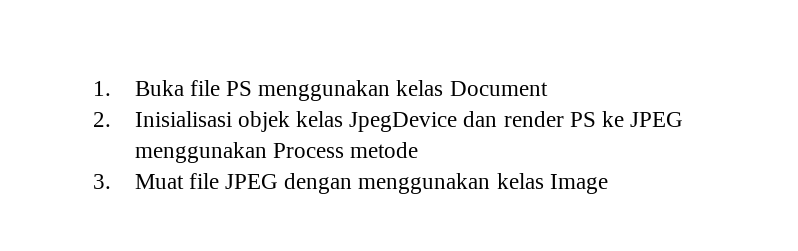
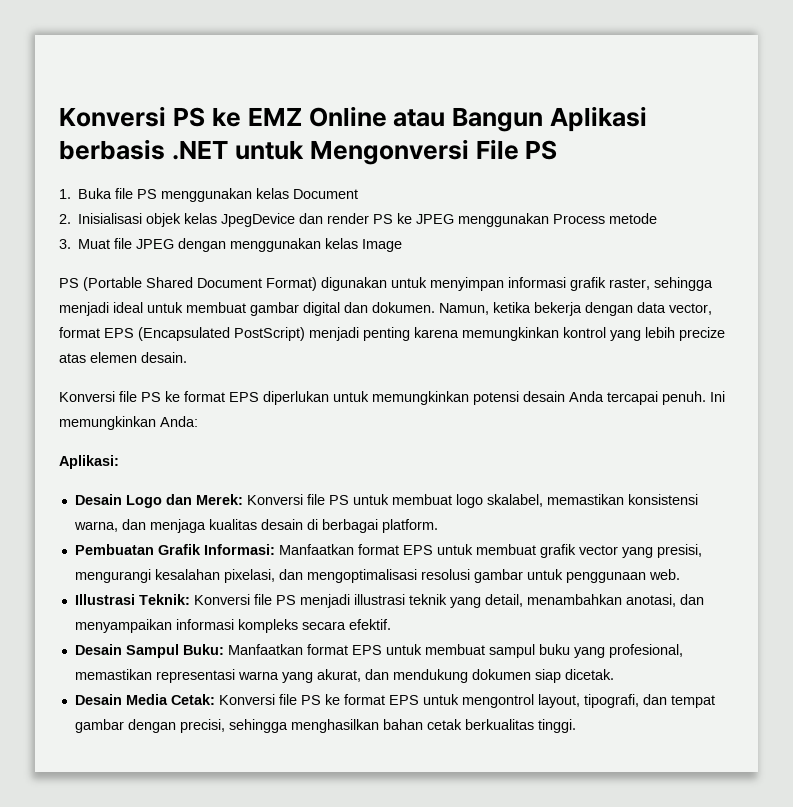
(93, 88) none -> [59,106,648,132] [59,139,558,165] Konversi PS ke EMZ Online atau Bangun Aplikasi berbasis .NET untuk Mengonversi File PS //
(608, 184) none -> [59,277,713,291] [59,302,712,316] [59,327,725,341] [59,352,187,363] [59,391,725,405] [59,416,198,430] [59,455,119,469] [74,494,698,508] [73,519,438,533] [74,544,702,558] [74,569,680,583] [74,594,704,608] [74,619,391,633] [74,644,683,658] [74,669,614,683] [74,694,715,708] [74,719,576,733] // PS (Portable Shared Document Format) digunakan untuk menyimpan informasi grafik raster, sehingga menjadi ideal untuk membuat gambar digital dan dokumen. Namun, ketika bekerja dengan data vector, format EPS (Encapsulated PostScript) menjadi penting karena memungkinkan kontrol yang lebih precize atas elemen desain. // Konversi file PS ke format EPS diperlukan untuk memungkinkan potensi desain Anda tercapai penuh. Ini memungkinkan Anda: // Aplikasi: // Desain Logo dan Merek: Konversi file PS untuk membuat logo skalabel, memastikan konsistensi warna, dan menjaga kualitas desain di berbagai platform. // Pembuatan Grafik Informasi: Manfaatkan format EPS untuk membuat grafik vector yang presisi, mengurangi kesalahan pixelasi, dan mengoptimalisasi resolusi gambar untuk penggunaan web. // Illustrasi Teknik: Konversi file PS menjadi illustrasi teknik yang detail, menambahkan anotasi, dan menyampaikan informasi kompleks secara efektif. // Desain Sampul Buku: Manfaatkan format EPS untuk membuat sampul buku yang profesional, memastikan representasi warna yang akurat, dan mendukung dokumen siap dicetak. // Desain Media Cetak: Konversi file PS ke format EPS untuk mengontrol layout, tipografi, dan tempat gambar dengan precisi, sehingga menghasilkan bahan cetak berkualitas tinggi.

